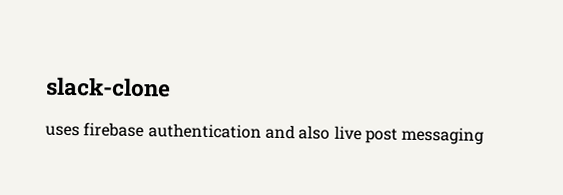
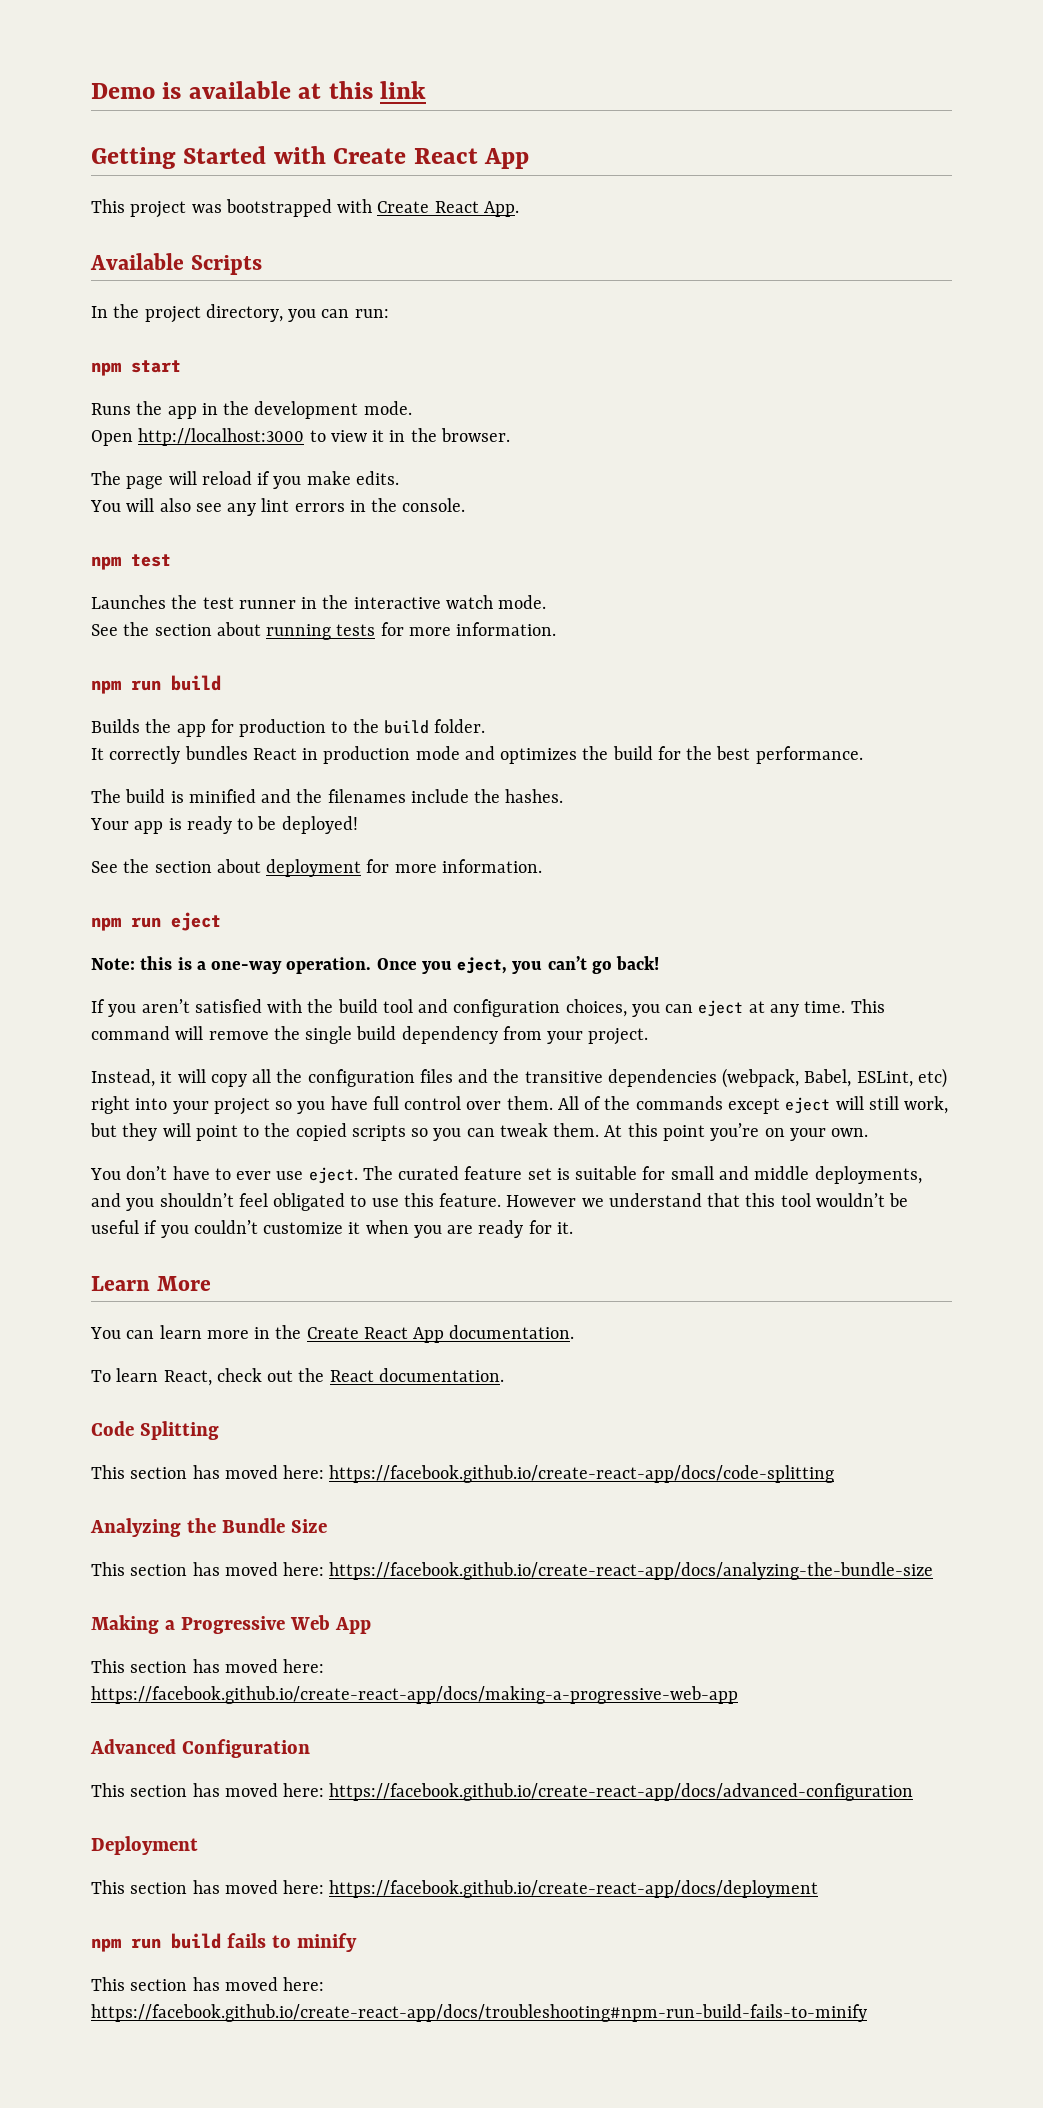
[46,76,171,98] [45,122,485,145] slack-clone // uses firebase authentication and also live post messaging -> [91,81,427,99] [91,146,530,169] [91,199,519,218] [90,253,262,275] [91,304,389,323] [91,360,181,376] [91,401,412,419] [91,428,510,446] [91,471,399,489] [90,498,466,516] [91,554,171,570] [91,595,547,609] [91,622,557,640] [91,675,221,694] [91,719,486,737] [91,746,863,764] [91,789,564,803] [90,816,358,834] [91,859,542,877] [91,912,221,931] [91,956,660,974] [91,999,885,1017] [91,1026,649,1045] [91,1068,947,1088] [91,1096,949,1115] [90,1123,869,1141] [90,1166,922,1184] [91,1193,909,1211] [91,1220,573,1238] [91,1276,211,1291] [90,1325,575,1343] [91,1368,504,1386] [91,1421,219,1440] [91,1465,835,1483] [90,1518,327,1537] [91,1562,934,1580] [91,1615,371,1634] [91,1659,325,1673] [91,1686,738,1704] [90,1739,310,1758] [91,1783,914,1801] [91,1836,198,1855] [91,1880,819,1898] [91,1933,357,1952] [91,1977,325,1991] [91,2004,867,2022] Demo is available at this link // Getting Started with Create React App // This project was bootstrapped with Create React App. // Available Scripts // In the project directory, you can run: // npm start // Runs the app in the development mode. // Open http://localhost:3000 to view it in the browser. // The page will reload if you make edits. // You will also see any lint errors in the console. // npm test // Launches the test runner in the interactive watch mode. // See the section about running tests for more information. // npm run build // Builds the app for production to the build folder. // It correctly bundles React in production mode and optimizes the build for the best performance. // The build is minified and the filenames include the hashes. // Your app is ready to be deployed! // See the section about deployment for more information. // npm run eject // Note: this is a one-way operation. Once you eject, you can’t go back! // If you aren’t satisfied with the build tool and configuration choices, you can eject at any time. This command will remove the single build dependency from your project. // Instead, it will copy all the configuration files and the transitive dependencies (webpack, Babel, ESLint, etc) right into your project so you have full control over them. All of the commands except eject will still work, but they will point to the copied scripts so you can tweak them. At this point you’re on your own. // You don’t have to ever use eject. The curated feature set is suitable for small and middle deployments, and you shouldn’t feel obligated to use this feature. However we understand that this tool wouldn’t be useful if you couldn’t customize it when you are ready for it. // Learn More // You can learn more in the Create React App documentation. // To learn React, check out the React documentation. // Code Splitting // This section has moved here: https://facebook.github.io/create-react-app/docs/code-splitting // Analyzing the Bundle Size // This section has moved here: https://facebook.github.io/create-react-app/docs/analyzing-the-bundle-size // Making a Progressive Web App // This section has moved here: https://facebook.github.io/create-react-app/docs/making-a-progressive-web-app // Advanced Configuration // This section has moved here: https://facebook.github.io/create-react-app/docs/advanced-configuration // Deployment // This section has moved here: https://facebook.github.io/create-react-app/docs/deployment // npm run build fails to minify // This section has moved here: https://facebook.github.io/create-react-app/docs/troubleshooting#npm-run-build-fails-to-minify

